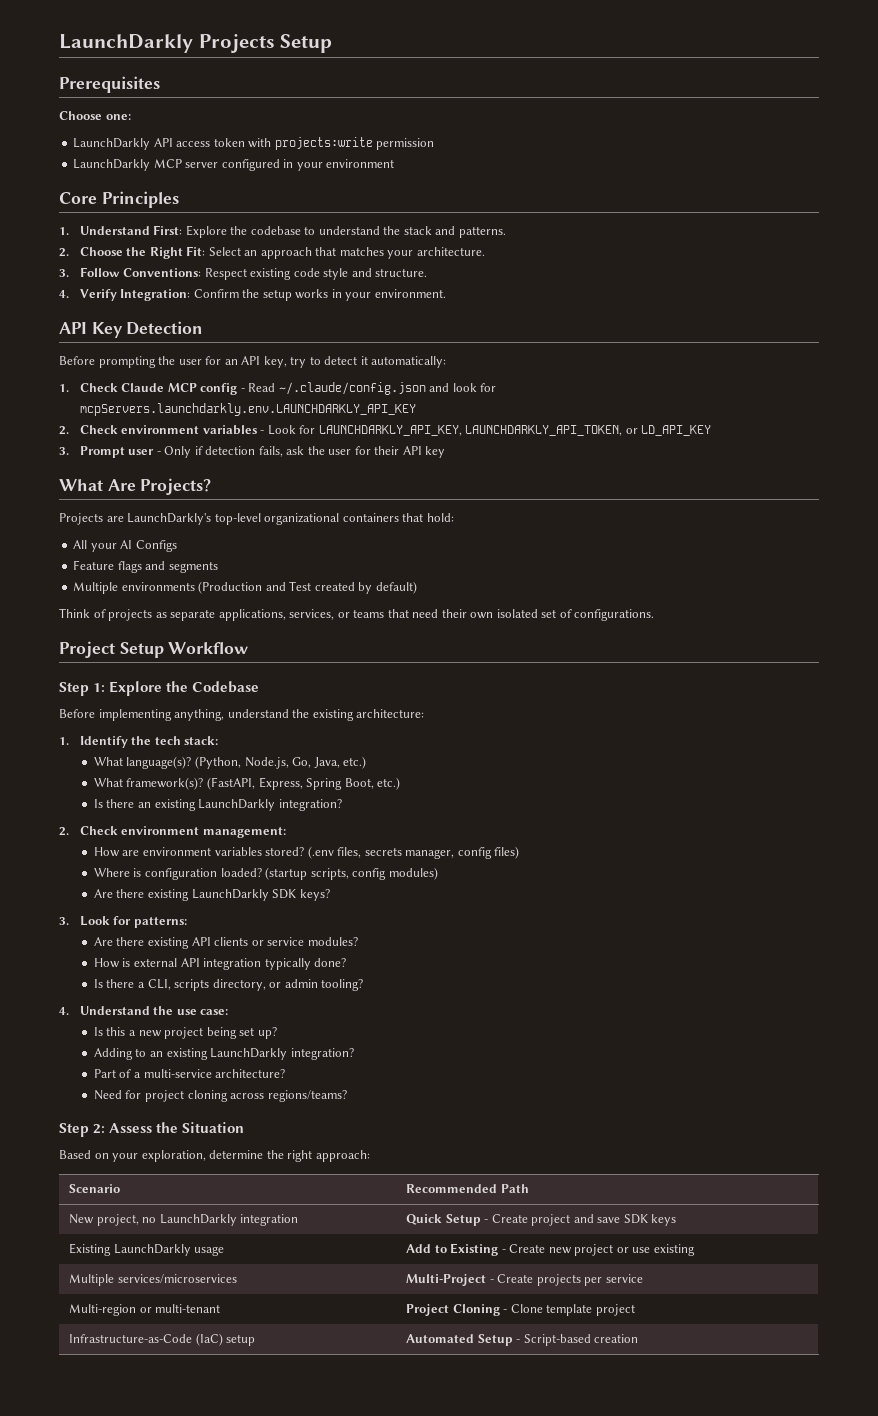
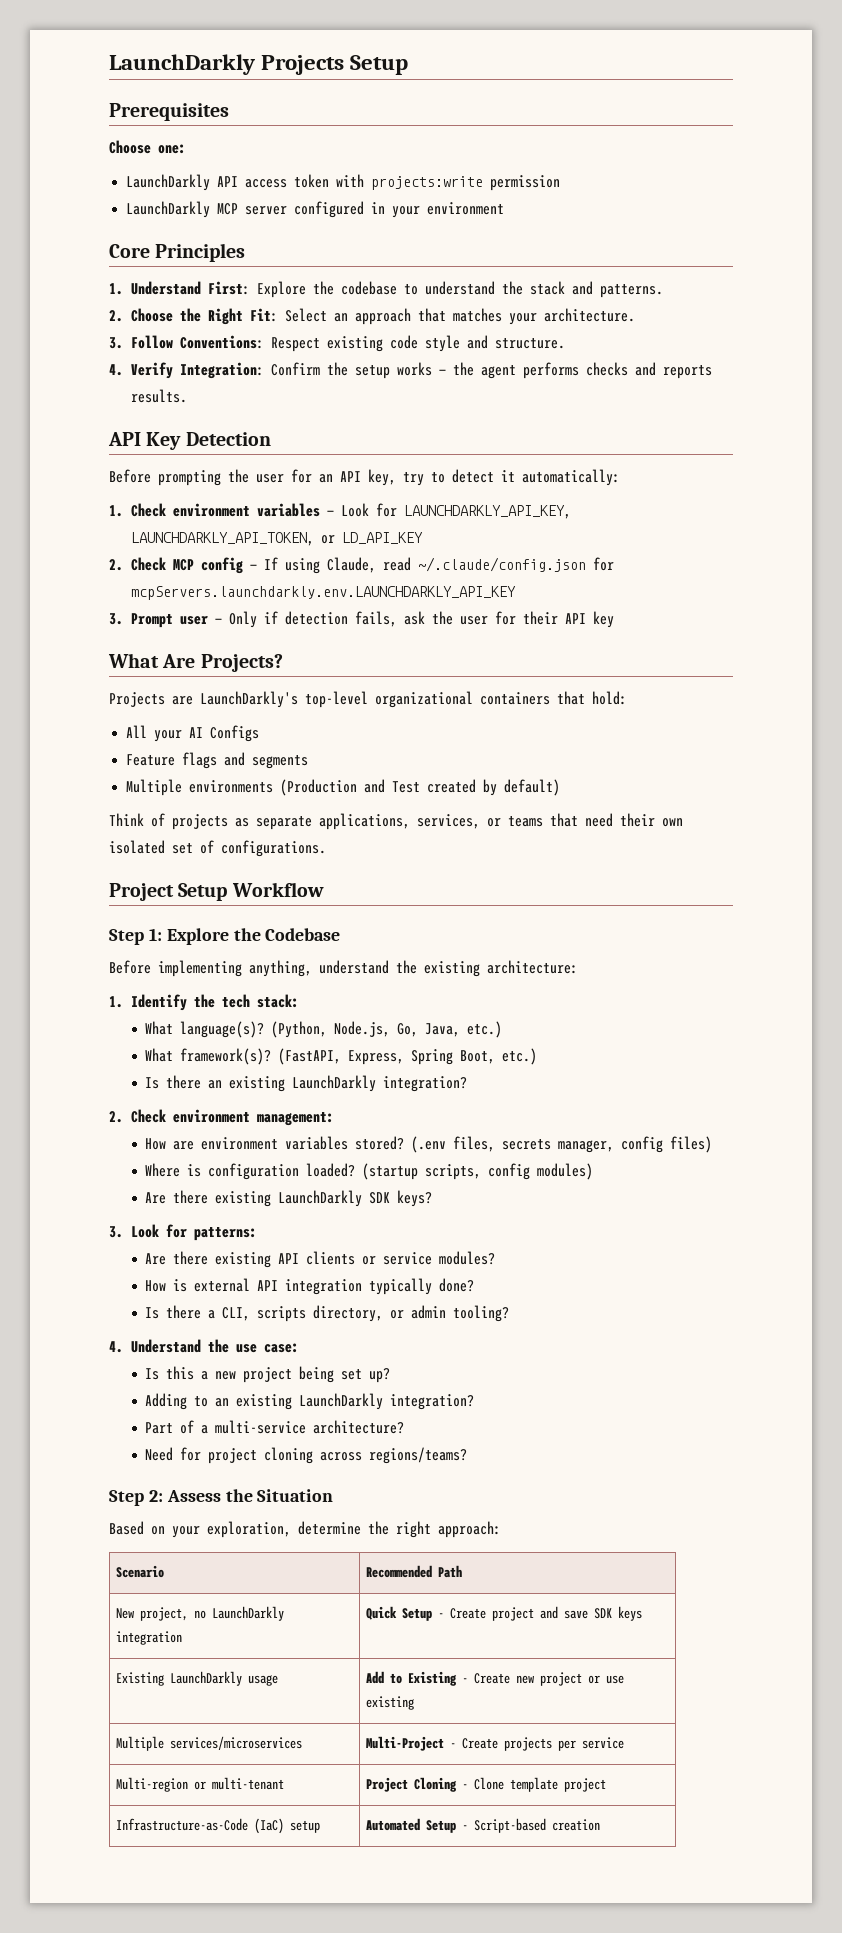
[331,289,446,301] in your environment. -> [438,362,712,379] [130,389,187,403] — the agent performs checks and reports results.
[121,382,497,395] [79,403,416,416] [59,425,265,435] Claude MCP config - Read ~/.claude/config.json and look for mcpServers.launchdarkly.env.LAUNCHDARKLY_API_KEY // 2. Check environment variables - -> [172,503,334,517] environment variables —
(712, 430) none -> [109,557,614,574] [130,586,516,600] // 2. Check MCP config — If using Claude, read ~/.claude/config.json for mcpServers.launchdarkly.env.LAUNCHDARKLY_API_KEY
[156,451,161,455] - -> [214,618,222,624] —

